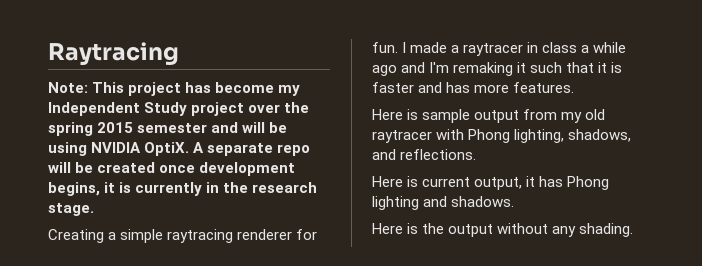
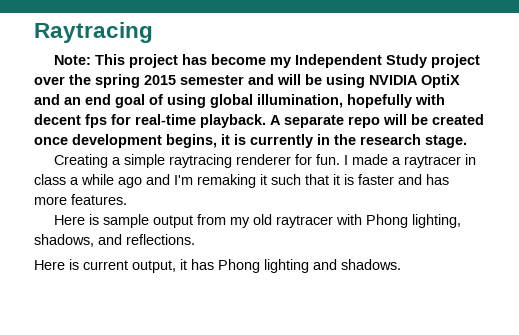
[144,142,190,156] OptiX. -> [421,74,460,88] [34,94,445,108] [34,114,266,128] OptiX and an end goal of using global illumination, hopefully with decent fps for real-time playback.
[372,223,634,237] // Here is the output without any shading. -> (401, 264) none

